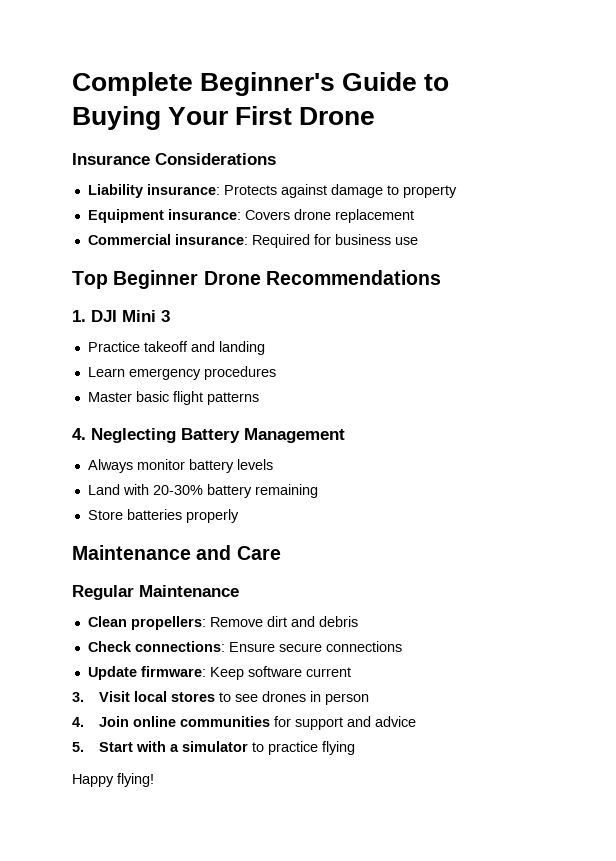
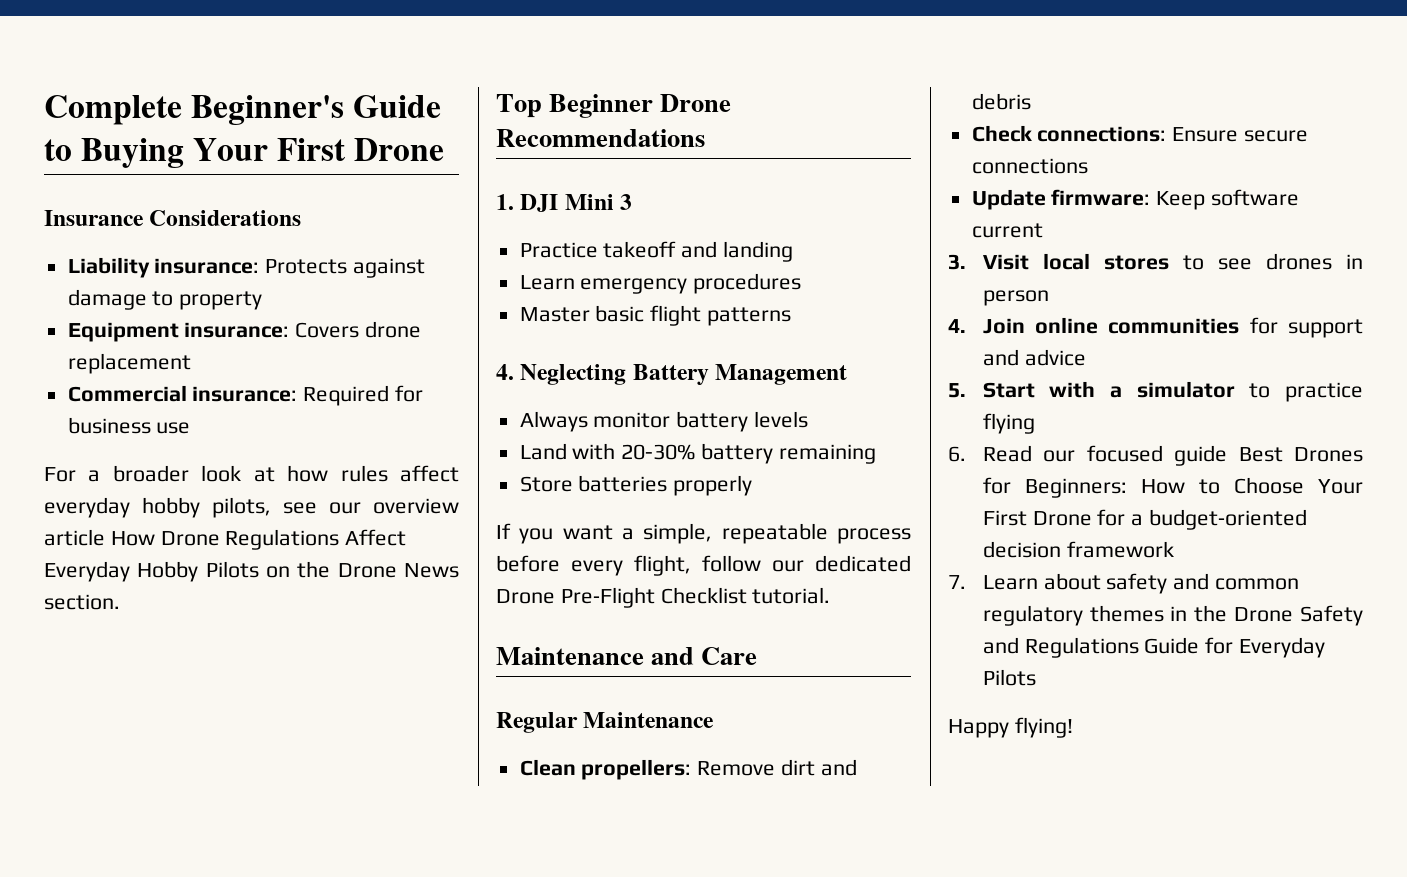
(418, 241) none -> [44,465,460,482] [44,497,459,518] [44,529,407,550] [44,561,459,582] [44,594,120,610] // For a broader look at how rules affect everyday hobby pilots, see our overview article How Drone Regulations Affect Everyday Hobby Pilots on the Drone News section.
(239, 516) none -> [496,523,911,544] [496,555,911,576] [496,587,831,608] // If you want a simple, repeatable process before every flight, follow our dedicated Drone Pre‑Flight Checklist tutorial.
(355, 748) none -> [948,445,1363,466] [982,477,1363,498] [982,509,1307,530] [982,541,1174,558] [948,573,1299,594] [982,605,1363,626] [982,637,1325,658] [982,669,1036,686] // 6. Read our focused guide Best Drones for Beginners: How to Choose Your First Drone for a budget‑oriented decision framework // 7. Learn about safety and common regulatory themes in the Drone Safety and Regulations Guide for Everyday Pilots

